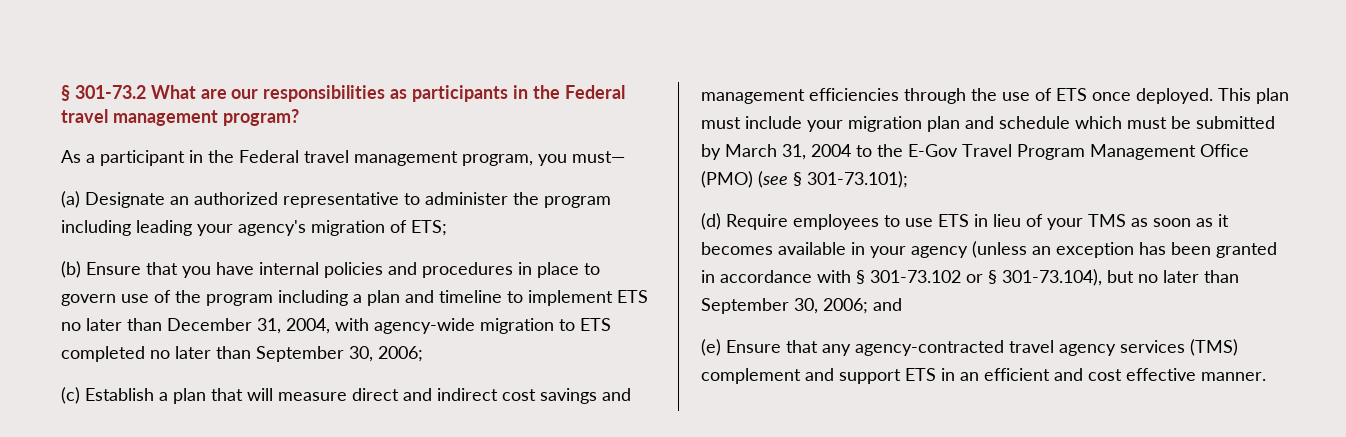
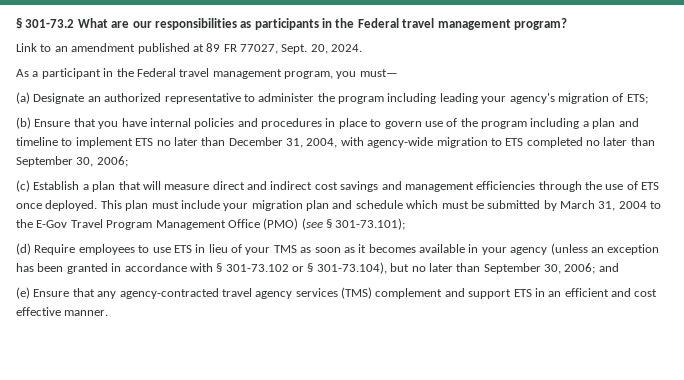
(299, 117) none -> [16,43,363,54] // Link to an amendment published at 89 FR 77027, Sept. 20, 2024.

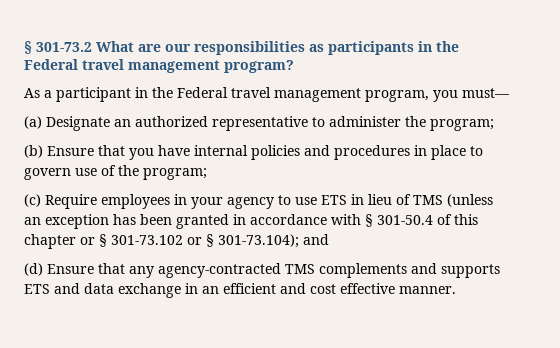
[16,43,363,54] // Link to an amendment published at 89 FR 77027, Sept. 20, 2024. -> (294, 66) none
[338,93,648,104] program including leading your agency's migration of ETS; -> [430,119,494,131] program;
[481,118,639,129] [16,137,655,148] [16,156,128,167] [16,180,660,192] [16,200,662,211] [16,218,406,230] [16,243,135,255] program including a plan and timeline to implement ETS no later than December 31, 2004, with agency-wide migration to ETS completed no later than September 30, 2006; // (c) Establish a plan that will measure direct and indirect cost savings and management efficiencies through the use of ETS once deployed. This plan must include your migration plan and schedule which must be submitted by March 31, 2004 to the E-Gov Travel Program Management Office (PMO) (see § 301-73.101); // (d) Require employees -> [143,168,207,180] [24,194,274,209] program; // (c) Require employees in your agency
[245,244,548,255] your TMS as soon as it becomes available in your agency -> [413,195,443,205] TMS
[225,262,596,274] 301-73.102 or § 301-73.104), but no later than September 30, 2006; -> [377,214,478,225] [24,234,299,249] 301-50.4 of this chapter or § 301-73.102 or § 301-73.104);
[16,287,30,299] (e) -> [24,263,43,276] (d)
[221,287,532,299] travel agency services (TMS) complement and support ETS -> [285,263,500,278] [24,283,181,298] TMS complements and supports ETS and data exchange

